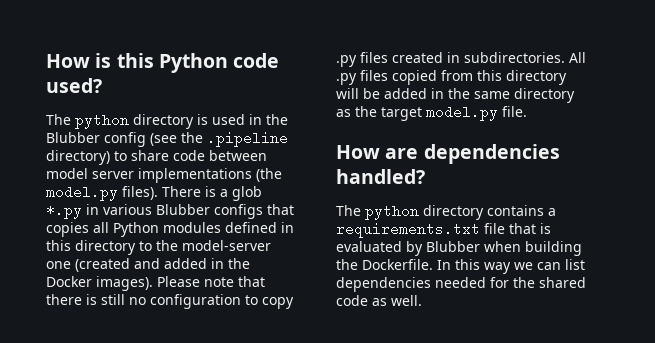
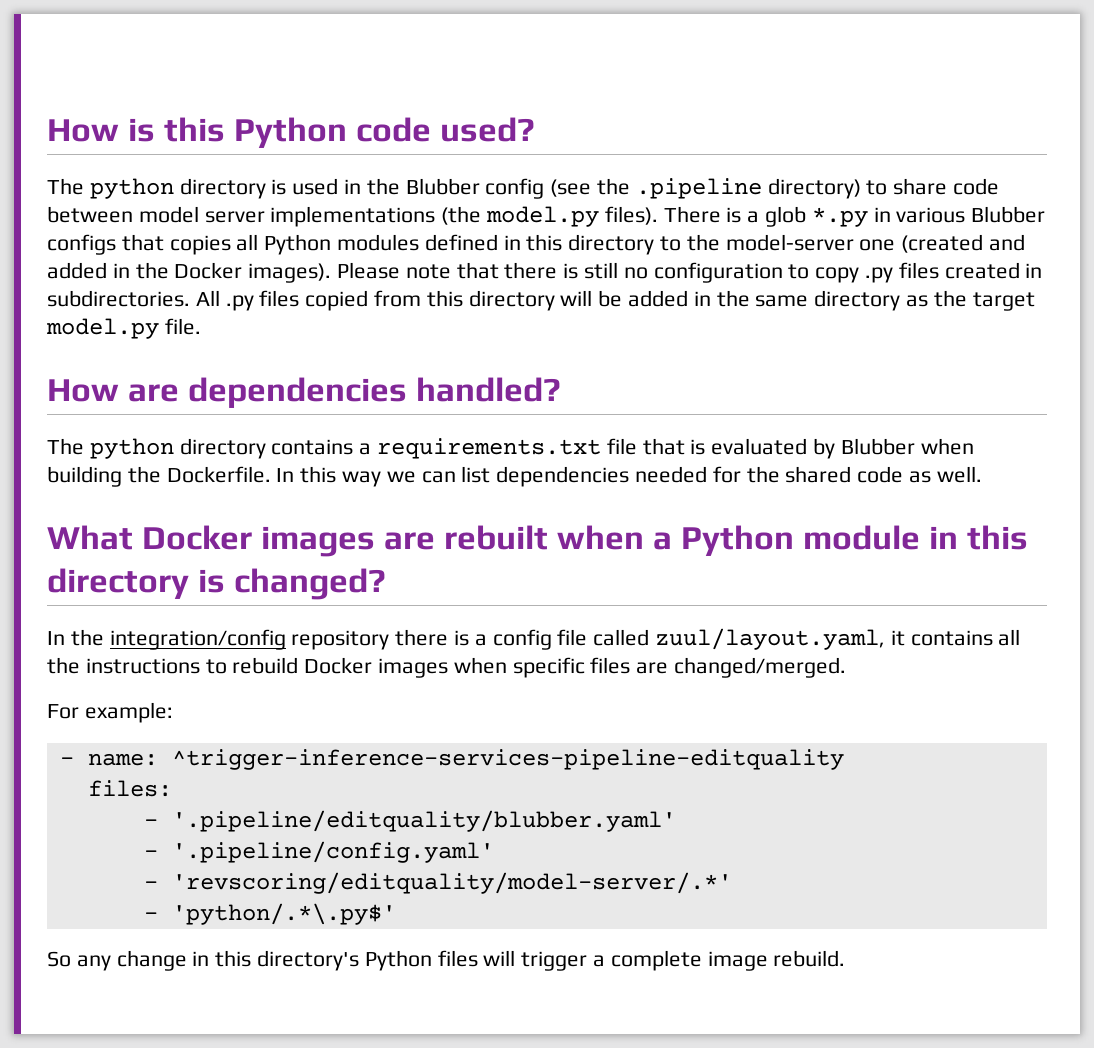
(422, 300) none -> [47,525,1029,557] [47,568,387,600] [47,628,1021,650] [47,657,847,678] [47,702,173,723] [59,749,844,770] [87,780,172,797] [143,810,676,832] [143,841,494,863] [143,872,732,894] [143,903,396,925] [47,950,846,971] // What Docker images are rebuilt when a Python module in this directory is changed? // In the integration/config repository there is a config file called zuul/layout.yaml, it contains all the instructions to rebuild Docker images when specific files are changed/merged. // For example: // - name: ^trigger-inference-services-pipeline-editquality // files: // - '.pipeline/editquality/blubber.yaml' // - '.pipeline/config.yaml' // - 'revscoring/editquality/model-server/.*' // - 'python/.*\.py$' // So any change in this directory's Python files will trigger a complete image rebuild.

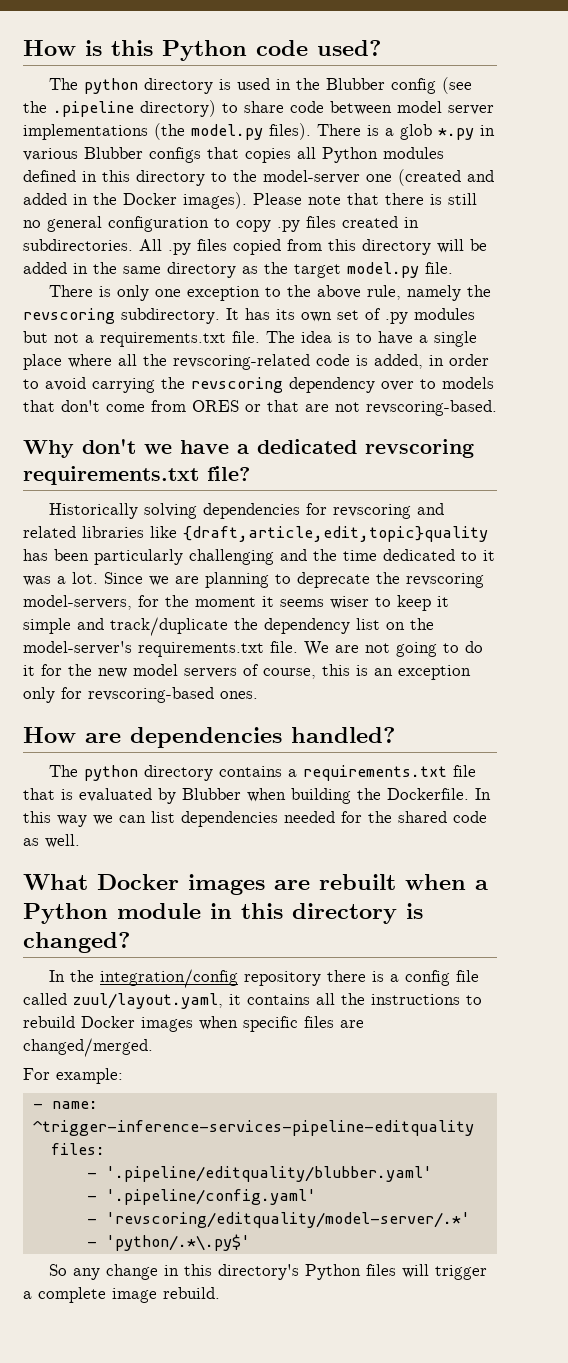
(648, 273) none -> [47,216,102,232] general
(201, 326) none -> [48,285,491,301] [23,308,475,324] [23,331,477,347] [23,354,489,370] [23,377,494,393] [23,400,497,416] [23,439,474,458] [23,466,250,485] [48,503,444,519] [23,526,488,542] [23,549,495,565] [23,572,484,588] [23,595,449,611] [23,617,434,636] [23,641,483,657] [23,664,471,680] [23,687,258,703] // There is only one exception to the above rule, namely the revscoring subdirectory. It has its own set of .py modules but not a requirements.txt file. The idea is to have a single place where all the revscoring-related code is added, in order to avoid carrying the revscoring dependency over to models that don't come from ORES or that are not revscoring-based. // Why don't we have a dedicated revscoring requirements.txt file? // Historically solving dependencies for revscoring and related libraries like {draft,article,edit,topic}quality has been particularly challenging and the time dedicated to it was a lot. Since we are planning to deprecate the revscoring model-servers, for the moment it seems wiser to keep it simple and track/duplicate the dependency list on the model-server's requirements.txt file. We are not going to do it for the new model servers of course, this is an exception only for revscoring-based ones.

